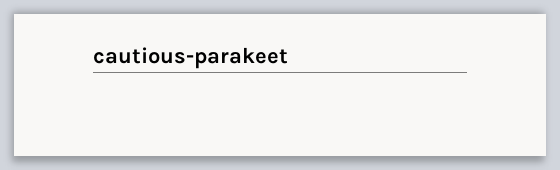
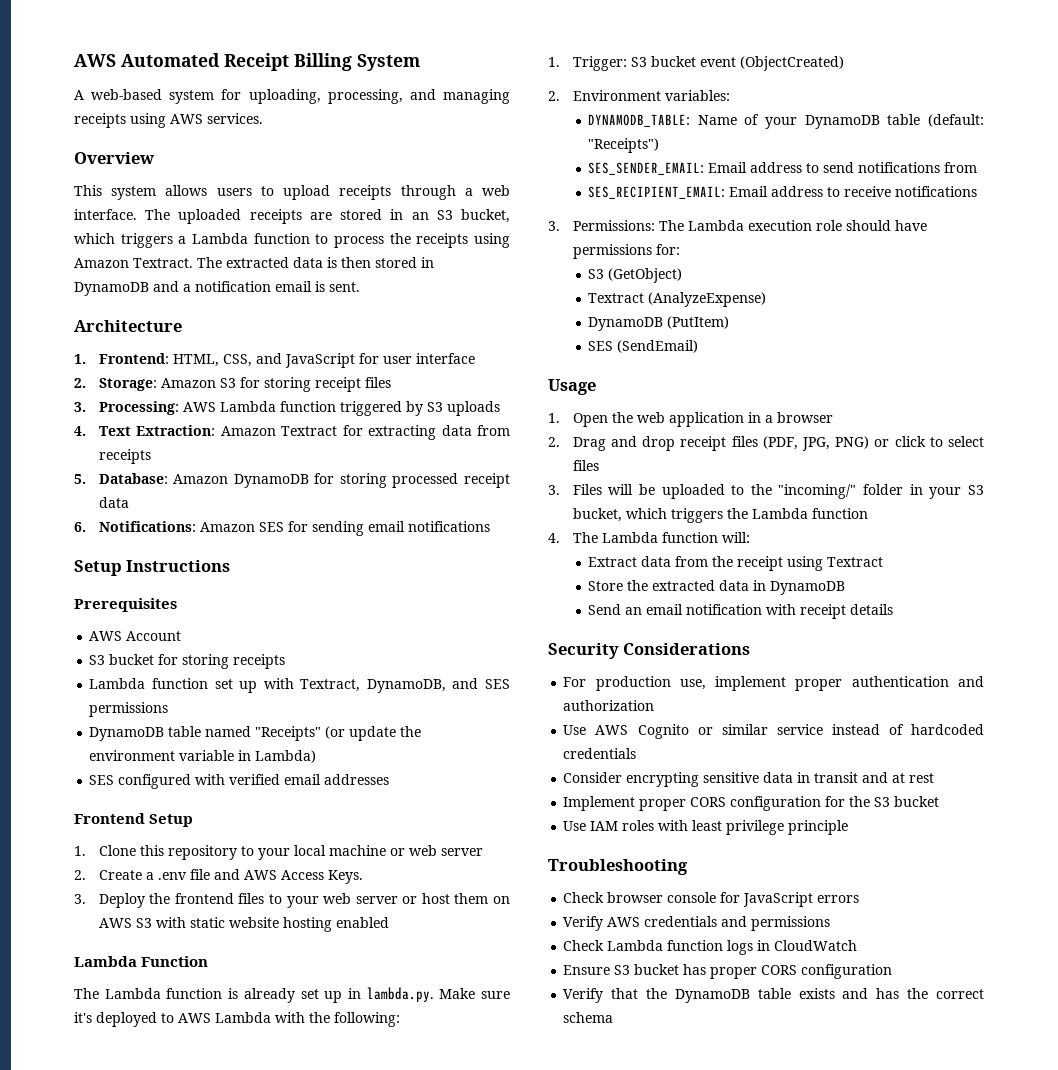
[93,47,288,69] cautious-parakeet -> [74,53,420,71] [74,89,510,104] [74,113,263,128] [74,152,155,164] [74,185,511,200] [74,209,511,224] [74,233,511,248] [74,257,434,268] [74,281,360,296] [74,320,182,332] [74,353,475,368] [74,377,391,392] [74,401,500,416] [74,425,510,440] [98,449,151,464] [74,473,511,488] [98,497,129,508] [74,521,490,536] [74,560,231,576] [74,598,177,612] [89,631,182,641] [89,654,286,669] [89,678,510,693] [89,702,169,717] [89,726,422,741] [89,750,317,763] [89,774,390,789] [74,813,194,827] [74,845,483,860] [74,869,363,884] [74,893,510,908] [98,917,389,932] [74,956,209,967] [74,987,510,1003] [74,1012,400,1027] [548,56,844,71] [548,90,730,101] [588,114,984,129] [588,138,660,153] [588,162,978,175] [588,186,978,199] [548,220,927,231] [572,244,680,259] [588,268,683,283] [588,292,767,307] [588,316,730,331] [588,340,699,353] [548,379,596,395] [548,412,833,427] [548,436,984,451] [572,460,599,471] [548,484,984,499] [572,508,868,523] [548,532,750,543] [588,556,884,571] [588,580,846,595] [588,604,894,619] [548,643,751,659] [563,676,984,691] [563,700,655,711] [563,724,984,739] [563,748,637,759] [563,772,935,787] [563,796,940,811] [563,820,849,835] [548,859,688,875] [563,892,860,907] [563,916,831,931] [563,940,858,955] [563,964,893,979] [563,988,984,1003] [563,1012,614,1023] AWS Automated Receipt Billing System // A web-based system for uploading, processing, and managing receipts using AWS services. // Overview // This system allows users to upload receipts through a web interface. The uploaded receipts are stored in an S3 bucket, which triggers a Lambda function to process the receipts using Amazon Textract. The extracted data is then stored in DynamoDB and a notification email is sent. // Architecture // 1. Frontend: HTML, CSS, and JavaScript for user interface // 2. Storage: Amazon S3 for storing receipt files // 3. Processing: AWS Lambda function triggered by S3 uploads // 4. Text Extraction: Amazon Textract for extracting data from receipts // 5. Database: Amazon DynamoDB for storing processed receipt data // 6. Notifications: Amazon SES for sending email notifications // Setup Instructions // Prerequisites // AWS Account // S3 bucket for storing receipts // Lambda function set up with Textract, DynamoDB, and SES permissions // DynamoDB table named "Receipts" (or update the environment variable in Lambda) // SES configured with verified email addresses // Frontend Setup // 1. Clone this repository to your local machine or web server // 2. Create a .env file and AWS Access Keys. // 3. Deploy the frontend files to your web server or host them on AWS S3 with static website hosting enabled // Lambda Function // The Lambda function is already set up in lambda.py. Make sure it's deployed to AWS Lambda with the following: // 1. Trigger: S3 bucket event (ObjectCreated) // 2. Environment variables: // DYNAMODB_TABLE: Name of your DynamoDB table (default: "Receipts") // SES_SENDER_EMAIL: Email address to send notifications from // SES_RECIPIENT_EMAIL: Email address to receive notifications // 3. Permissions: The Lambda execution role should have permissions for: // S3 (GetObject) // Textract (AnalyzeExpense) // DynamoDB (PutItem) // SES (SendEmail) // Usage // 1. Open the web application in a browser // 2. Drag and drop receipt files (PDF, JPG, PNG) or click to select files // 3. Files will be uploaded to the "incoming/" folder in your S3 bucket, which triggers the Lambda function // 4. The Lambda function will: // Extract data from the receipt using Textract // Store the extracted data in DynamoDB // Send an email notification with receipt details // Security Considerations // For production use, implement proper authentication and authorization // Use AWS Cognito or similar service instead of hardcoded credentials // Consider encrypting sensitive data in transit and at rest // Implement proper CORS configuration for the S3 bucket // Use IAM roles with least privilege principle // Troubleshooting // Check browser console for JavaScript errors // Verify AWS credentials and permissions // Check Lambda function logs in CloudWatch // Ensure S3 bucket has proper CORS configuration // Verify that the DynamoDB table exists and has the correct schema

